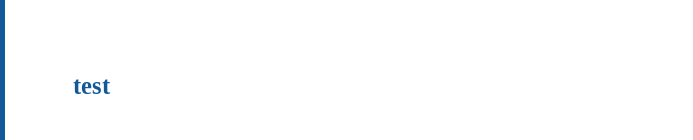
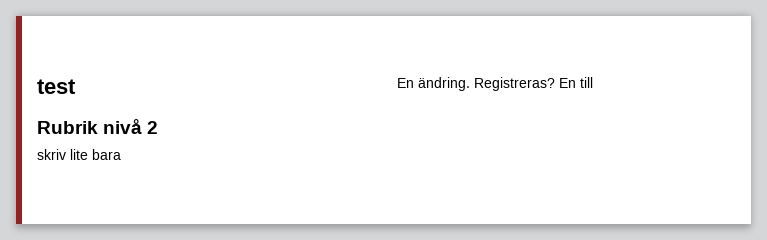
(111, 86) none -> [37,119,159,134] [37,149,121,160] [397,77,593,91] // Rubrik nivå 2 // skriv lite bara // En ändring. Registreras? En till

